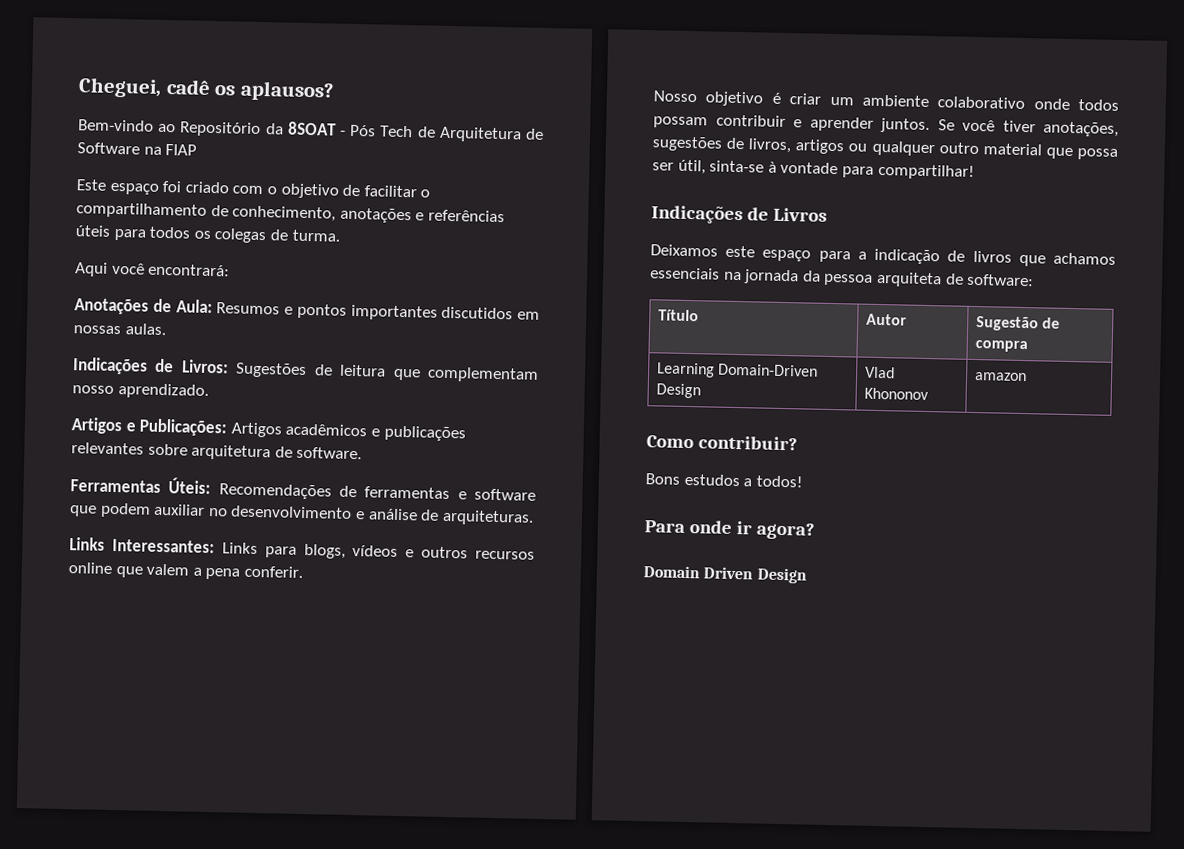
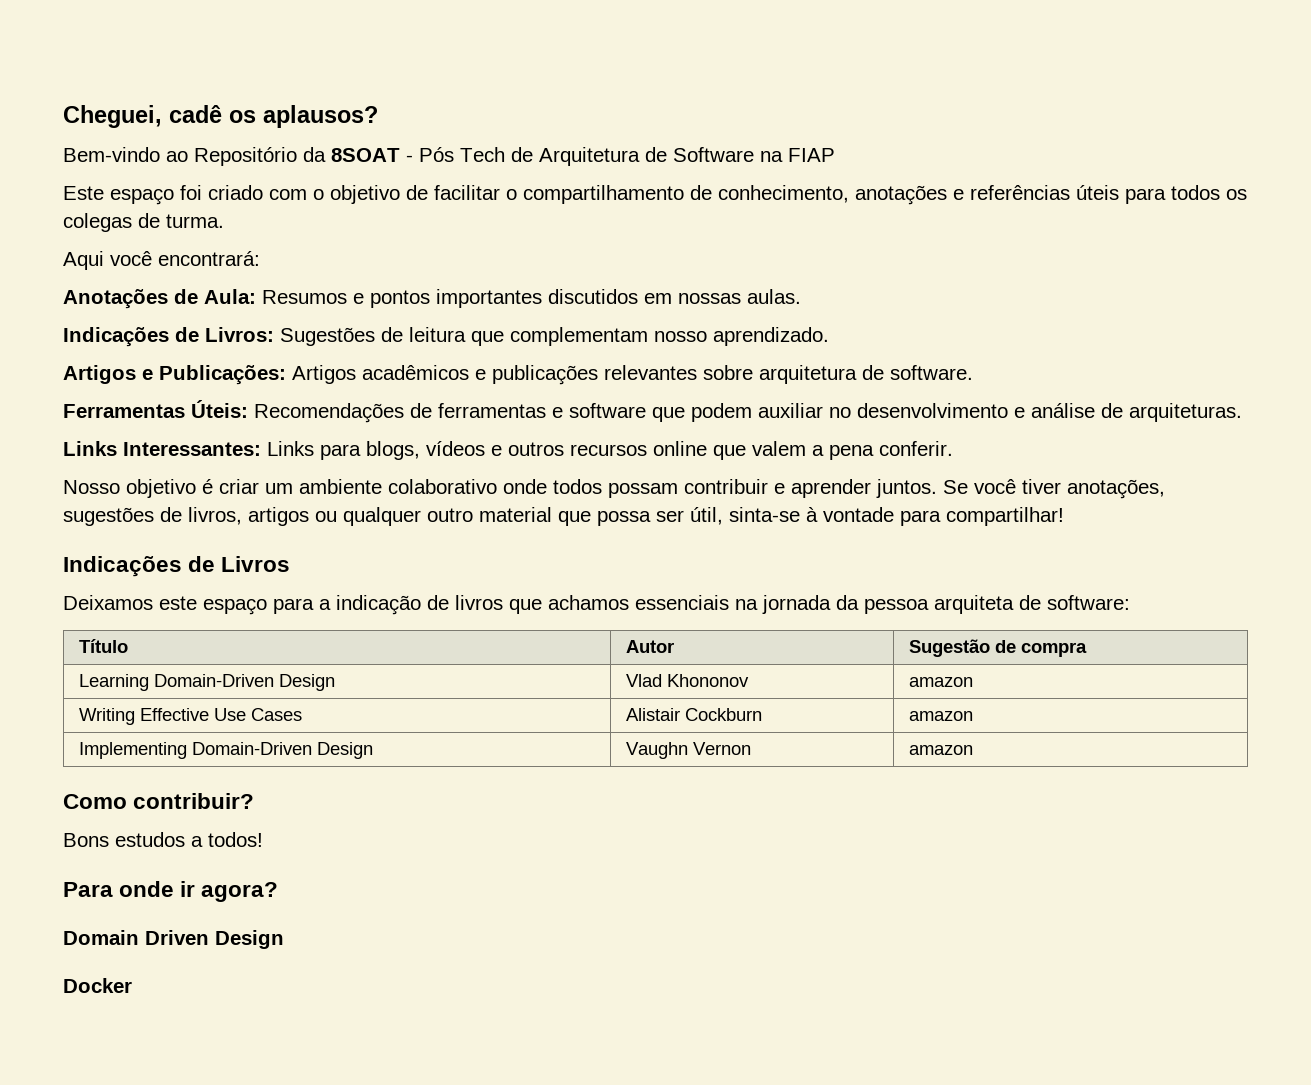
(1027, 376) none -> [79,708,303,725] [626,708,763,721] [909,711,974,721] [79,742,374,759] [626,742,752,759] [909,745,974,755] // Writing Effective Use Cases | Alistair Cockburn | amazon // Implementing Domain-Driven Design | Vaughn Vernon | amazon
(808, 575) none -> [63,978,132,993] // Docker

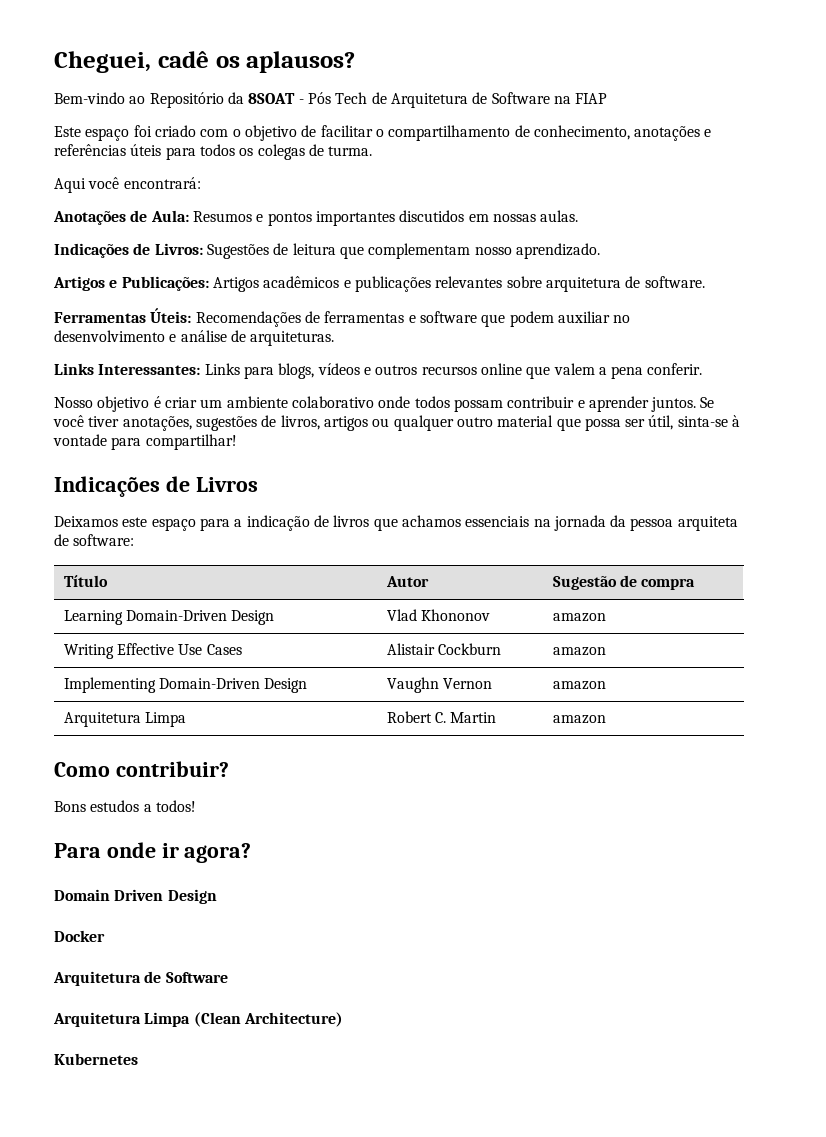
(974, 750) none -> [63,712,187,727] [386,711,497,723] [552,715,606,724] // Arquitetura Limpa | Robert C. Martin | amazon
(132, 985) none -> [53,971,228,986] [53,1012,343,1027] [54,1053,138,1065] // Arquitetura de Software // Arquitetura Limpa (Clean Architecture) // Kubernetes

